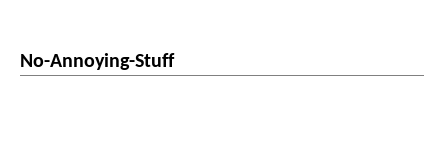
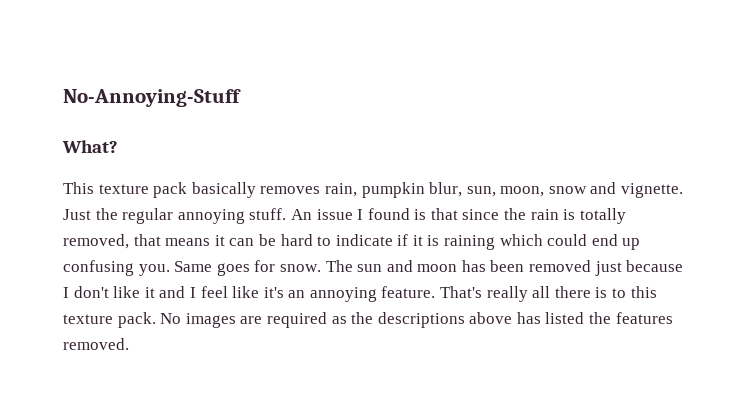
(175, 61) none -> [62,140,118,153] [63,182,684,198] [63,208,626,224] [63,234,641,250] [63,260,684,276] [63,286,657,302] [63,312,673,328] [63,338,129,350] // What? // This texture pack basically removes rain, pumpkin blur, sun, moon, snow and vignette. Just the regular annoying stuff. An issue I found is that since the rain is totally removed, that means it can be hard to indicate if it is raining which could end up confusing you. Same goes for snow. The sun and moon has been removed just because I don't like it and I feel like it's an annoying feature. That's really all there is to this texture pack. No images are required as the descriptions above has listed the features removed.

